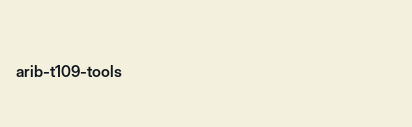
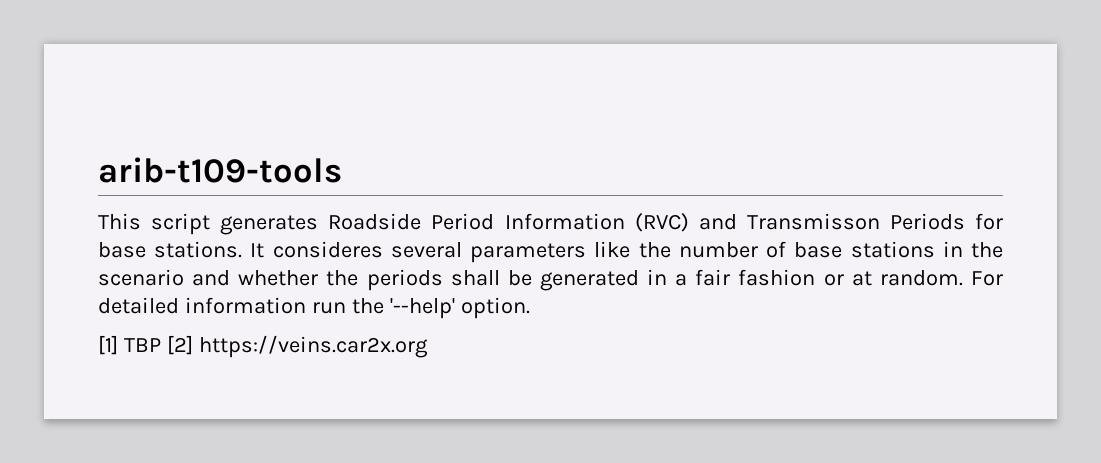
(122, 71) none -> [98,213,1004,235] [98,241,1004,263] [98,269,1003,291] [98,297,530,319] [98,335,428,358] // This script generates Roadside Period Information (RVC) and Transmisson Periods for base stations. It consideres several parameters like the number of base stations in the scenario and whether the periods shall be generated in a fair fashion or at random. For detailed information run the '--help' option. // [1] TBP [2] https://veins.car2x.org

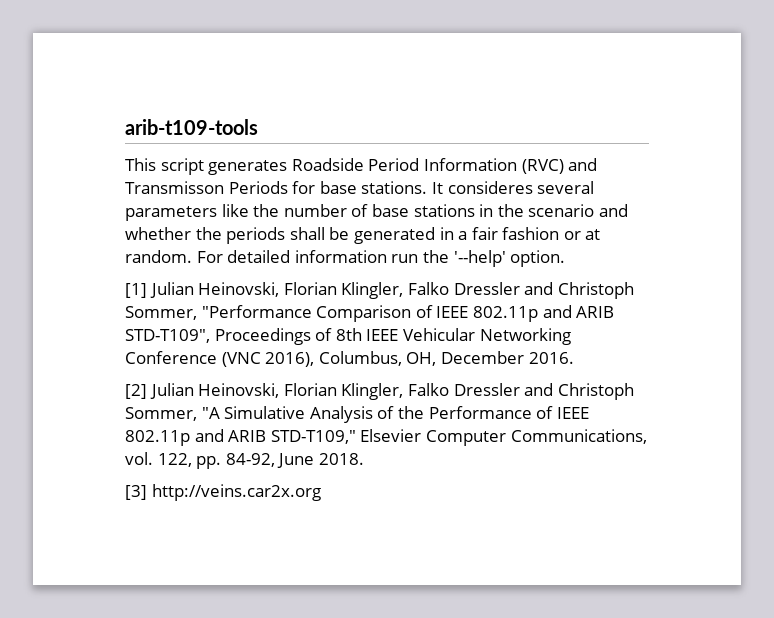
[123,335,428,358] TBP [2] https://veins.car2x.org -> [149,282,634,299] [125,305,615,322] [125,328,571,345] [125,351,574,367] [125,383,634,400] [125,406,589,423] [125,429,647,446] [125,452,364,469] [125,484,321,501] Julian Heinovski, Florian Klingler, Falko Dressler and Christoph Sommer, "Performance Comparison of IEEE 802.11p and ARIB STD-T109", Proceedings of 8th IEEE Vehicular Networking Conference (VNC 2016), Columbus, OH, December 2016. // [2] Julian Heinovski, Florian Klingler, Falko Dressler and Christoph Sommer, "A Simulative Analysis of the Performance of IEEE 802.11p and ARIB STD-T109," Elsevier Computer Communications, vol. 122, pp. 84-92, June 2018. // [3] http://veins.car2x.org

